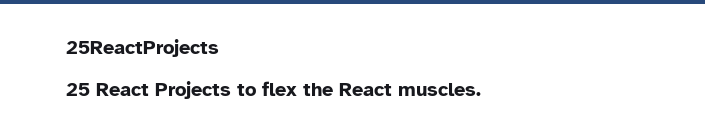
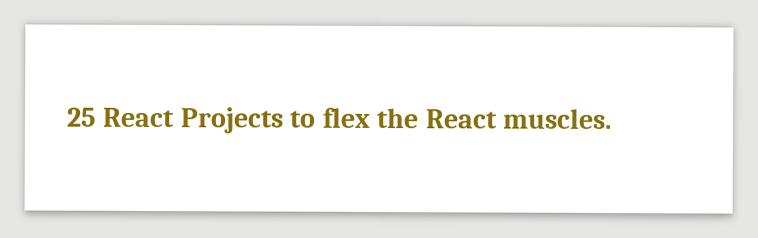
[66,39,219,57] 25ReactProjects // -> (66, 117) none

